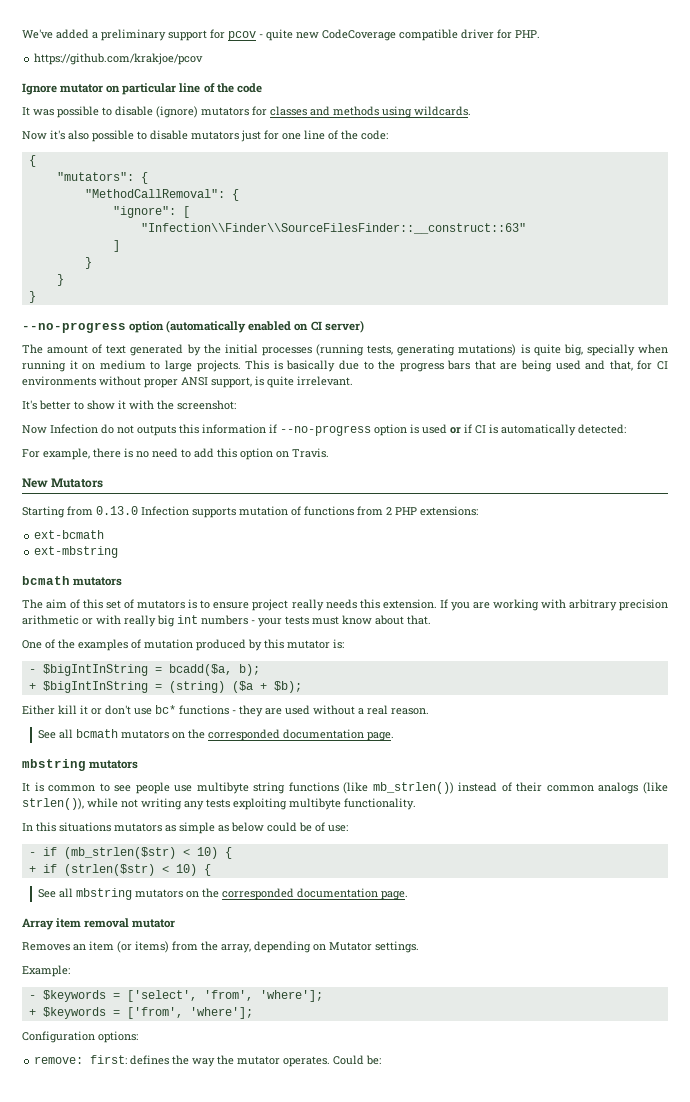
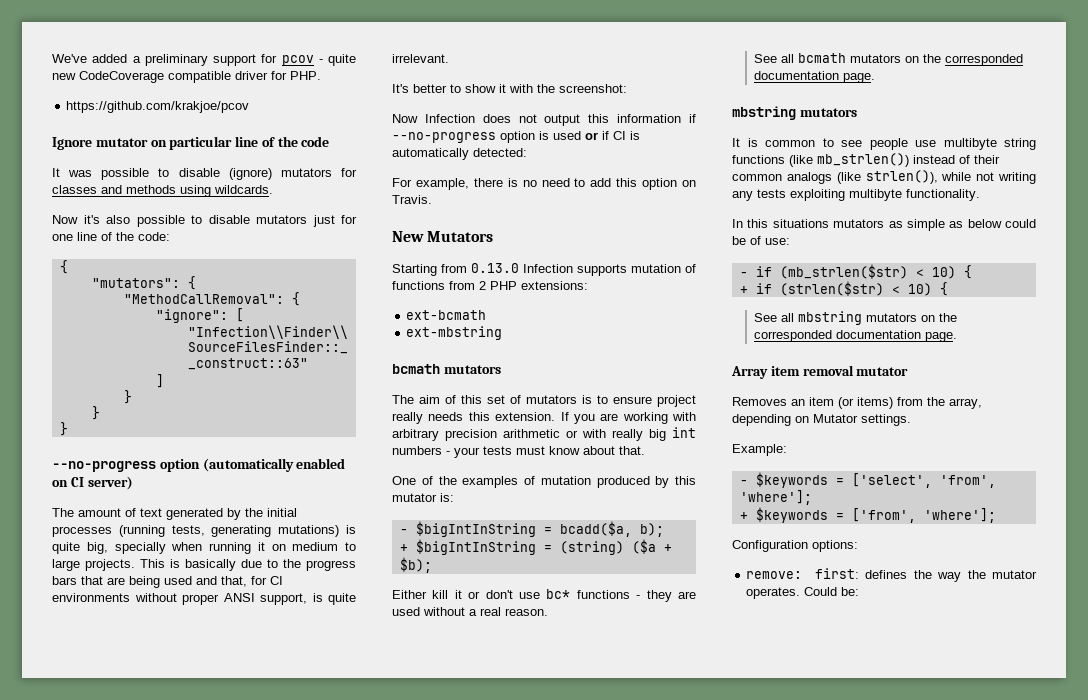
[101,424,176,436] do not outputs -> [482,114,581,126] does not output

